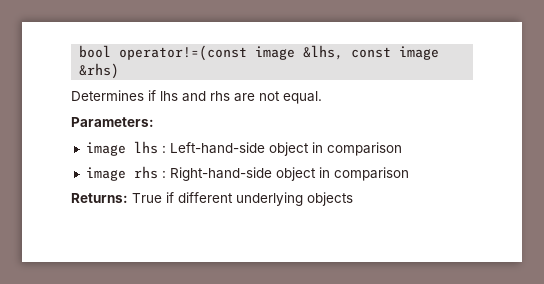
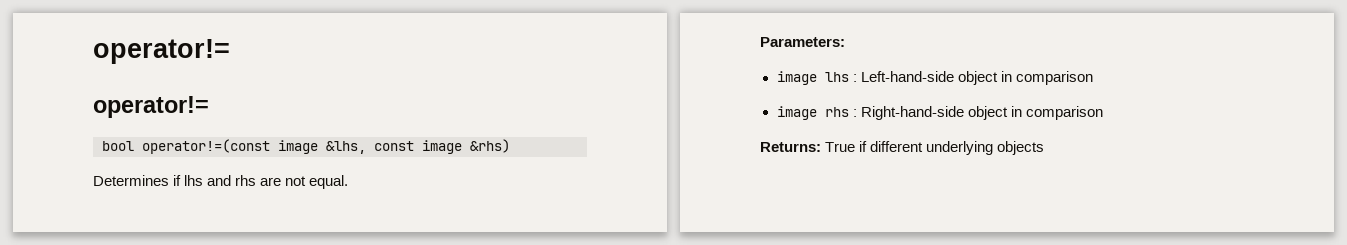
(79, 51) none -> [93,39,230,64] [93,96,209,118] operator!= // operator!= //

